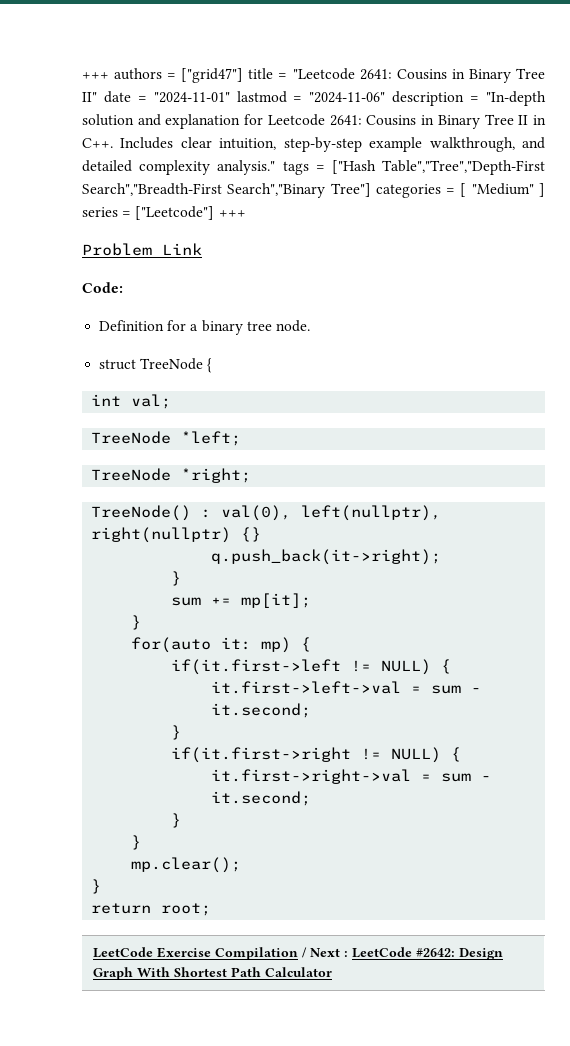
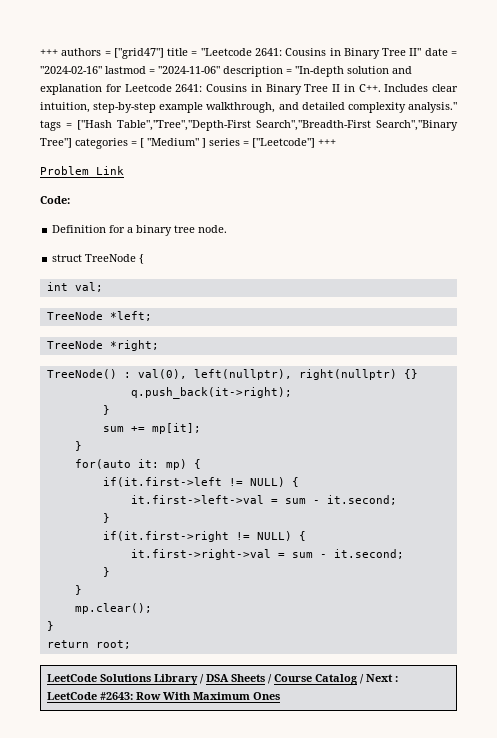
[153,92,230,103] "2024-11-01" -> [40,66,102,74] "2024-02-16"
[157,947,504,960] [93,967,333,980] Exercise Compilation / Next : LeetCode #2642: Design Graph With Shortest Path Calculator -> [100,674,399,685] [47,692,281,700] Solutions Library / DSA Sheets / Course Catalog / Next : LeetCode #2643: Row With Maximum Ones

